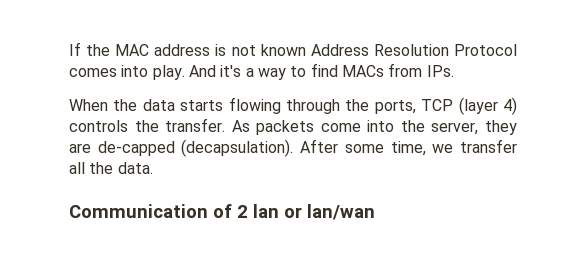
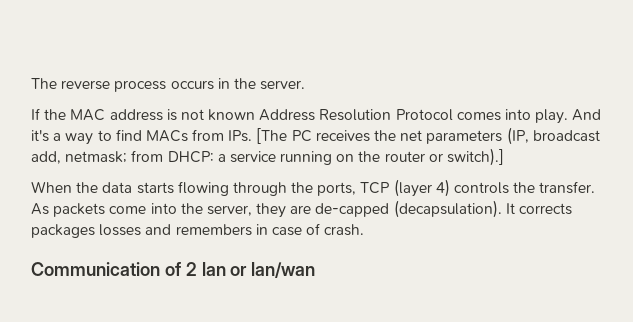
(69, 49) none -> [31,78,306,92] The reverse process occurs in the server. //
(454, 71) none -> [256,127,600,145] [31,148,505,166] [The PC receives the net parameters (IP, broadcast add, netmask; from DHCP: a service running on the router or switch).]
[300,139,517,156] [69,162,153,174] After some time, we transfer all the data. -> [505,203,573,215] [31,223,365,238] It corrects packages losses and remembers in case of crash.

